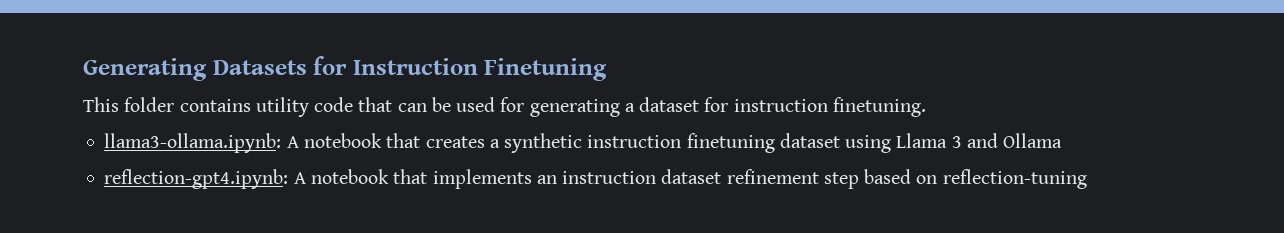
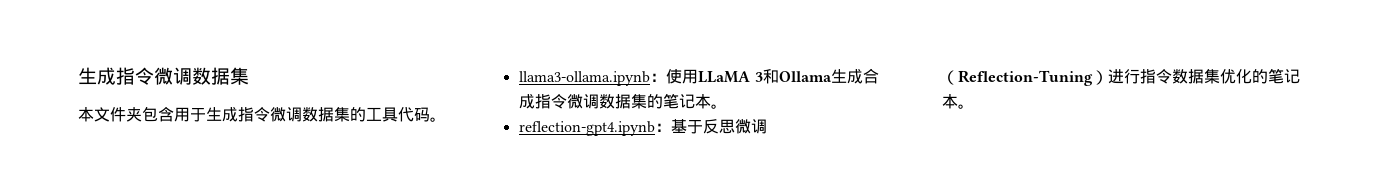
[83,56,608,81] [83,97,926,117] [104,133,1063,153] [104,169,1087,189] Generating Datasets for Instruction Finetuning // This folder contains utility code that can be used for generating a dataset for instruction finetuning. // llama3-ollama.ipynb: A notebook that creates a synthetic instruction finetuning dataset using Llama 3 and Ollama // reflection-gpt4.ipynb: A notebook that implements an instruction dataset refinement step based on reflection-tuning -> [78,67,249,85] [78,106,446,122] [518,68,879,86] [518,93,727,109] [518,119,767,136] [941,68,1300,86] [941,94,974,109] 生成指令微调数据集 // 本文件夹包含用于生成指令微调数据集的工具代码。 // llama3-ollama.ipynb：使用LLaMA 3和Ollama生成合成指令微调数据集的笔记本。 // reflection-gpt4.ipynb：基于反思微调（Reflection-Tuning）进行指令数据集优化的笔记本。

